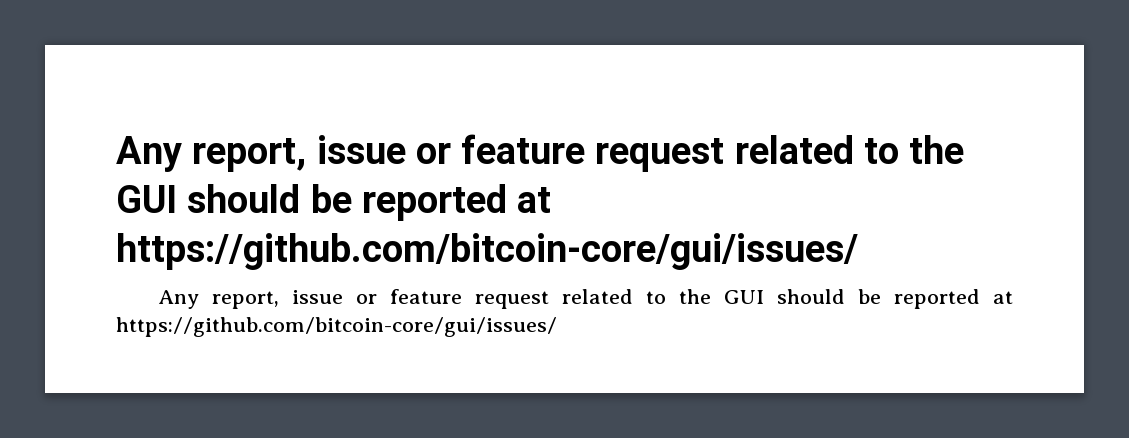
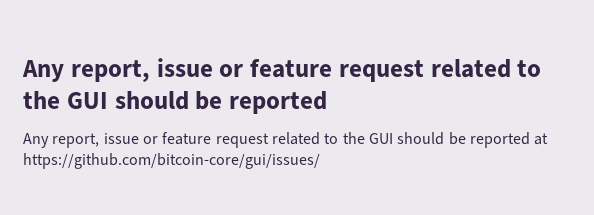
[517,187,552,213] [116,233,858,270] at https://github.com/bitcoin-core/gui/issues/ -> (327, 102) none

